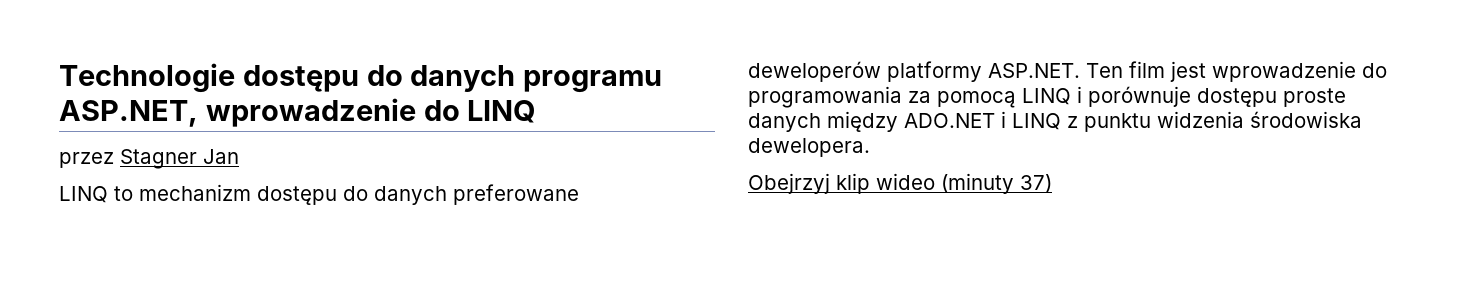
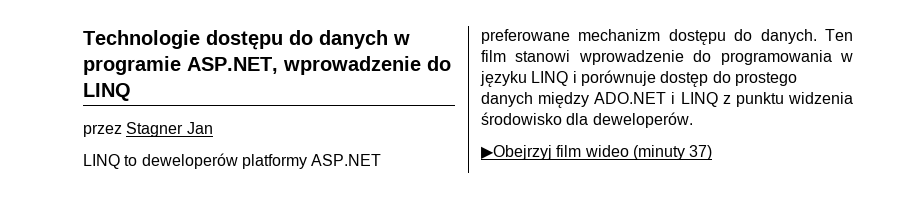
[523,70,663,93] programu -> [393,34,410,45] [83,56,181,75] w programie
[139,184,579,205] [748,61,1080,82] mechanizm dostępu do danych preferowane deweloperów platformy ASP.NET. -> [141,153,382,169] [481,29,817,45] deweloperów platformy ASP.NET preferowane mechanizm dostępu do danych.
[1170,61,1206,82] jest -> [515,50,571,62] stanowi
[908,91,1016,108] za pomocą -> [840,53,853,62] [480,71,527,87] w języku
[1197,88,1346,107] dostępu proste -> [660,71,797,87] dostęp do prostego
[1250,111,1362,128] [748,138,870,157] [748,173,870,194] środowiska dewelopera. // Obejrzyj klip -> [481,112,693,128] [481,145,582,160] środowisko dla deweloperów. // ▶Obejrzyj film

